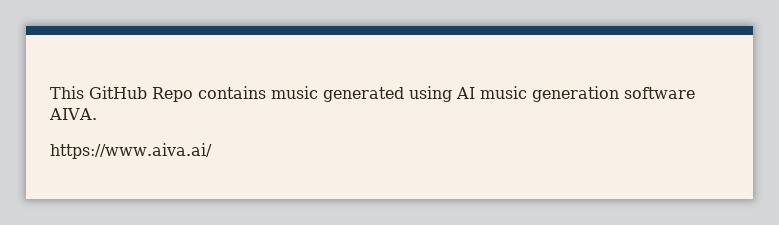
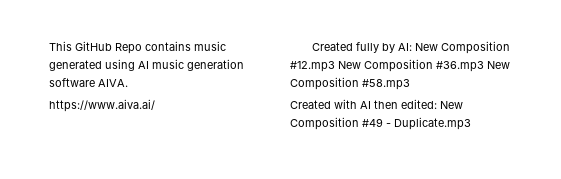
(212, 151) none -> [312,41,511,54] [290,59,510,72] [290,77,410,90] [290,99,463,109] [290,117,471,130] // Created fully by AI: New Composition #12.mp3 New Composition #36.mp3 New Composition #58.mp3 // Created with AI then edited: New Composition #49 - Duplicate.mp3

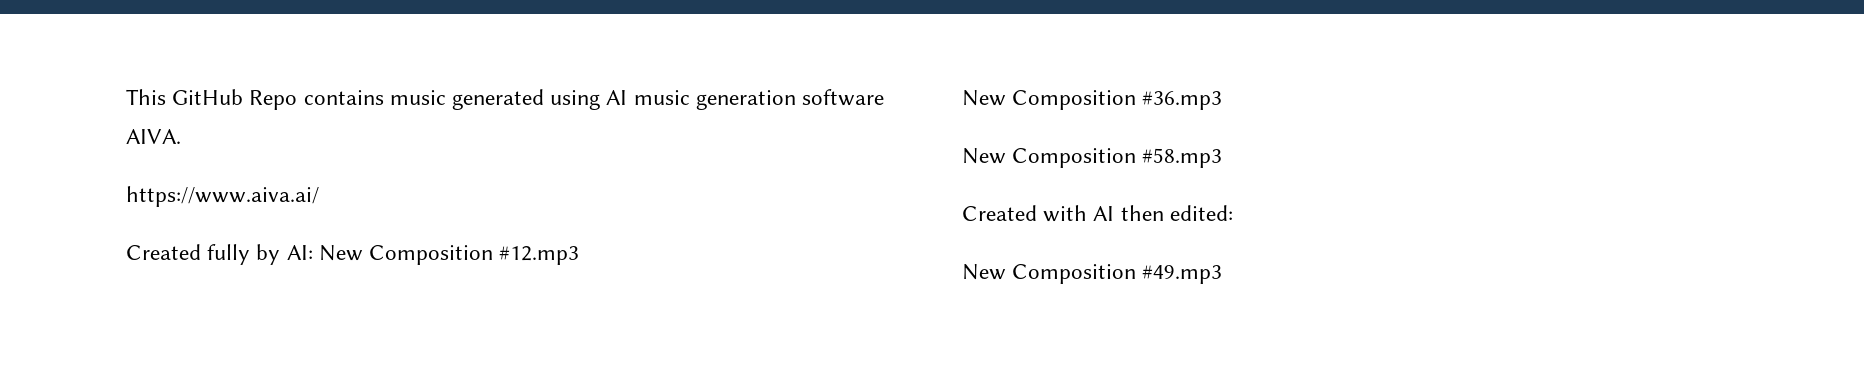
(335, 66) none -> (580, 255) //
(484, 66) none -> (1223, 100) //
[440,101,463,109] [290,117,471,130] New Composition #49 - Duplicate.mp3 -> [962,264,1223,284] // New Composition #49.mp3

